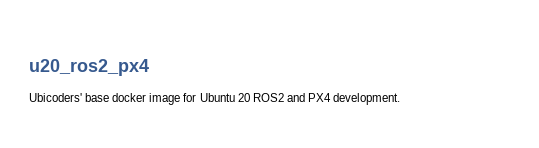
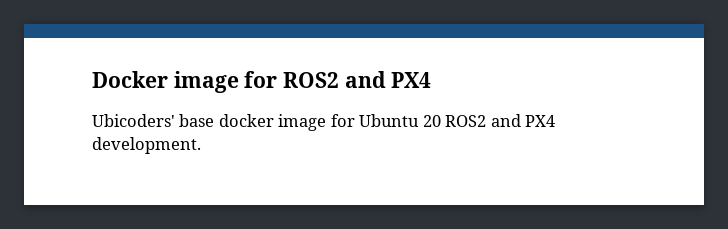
[29,59,149,76] u20_ros2_px4 -> [92,71,432,93] Docker image for ROS2 and PX4

